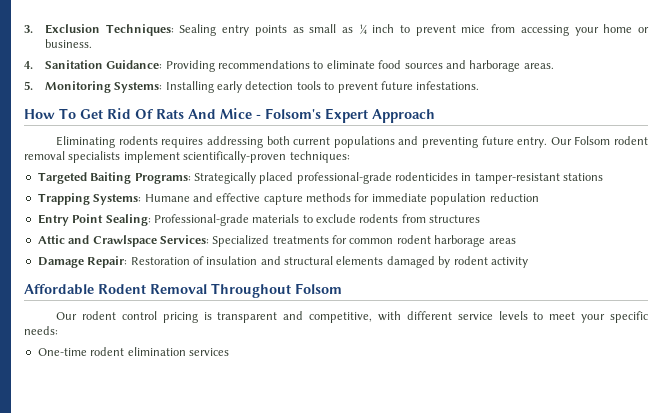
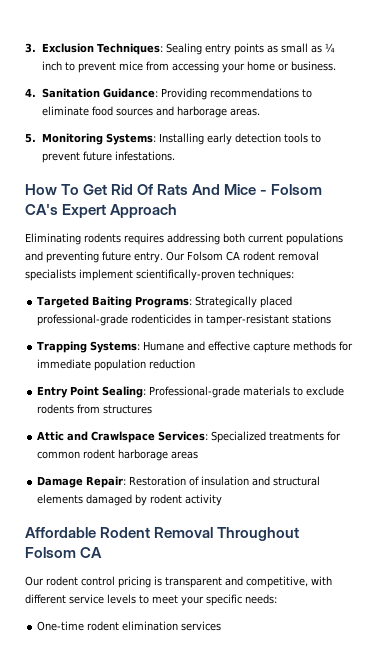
[265,108,321,119] Folsom's -> [271,184,323,195] [25,204,58,215] Folsom CA's
(611, 140) none -> [225,251,240,261] CA
(342, 288) none -> [80,547,103,558] CA

